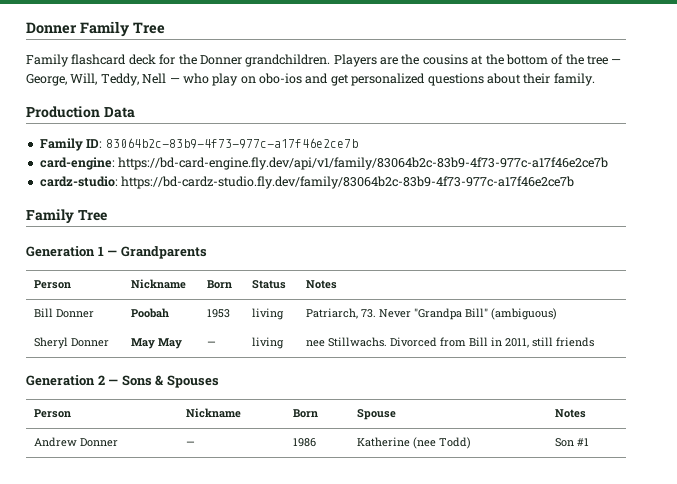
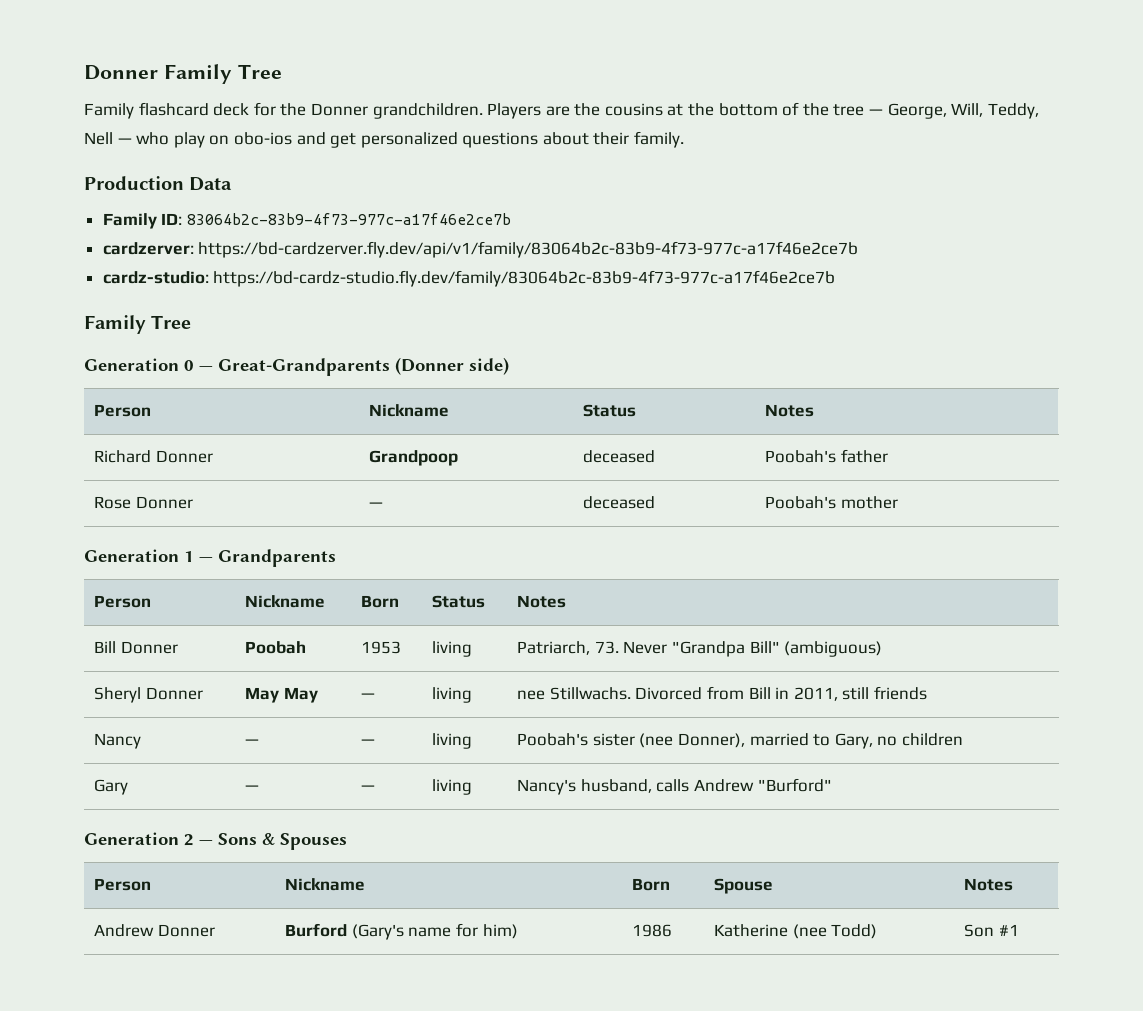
[39,157,609,170] card-engine: https://bd-card-engine.fly.dev/api/v1/family/83064b2c-83b9-4f73-977c-a17f46e2ce7b -> [102,241,859,258] cardzerver: https://bd-cardzerver.fly.dev/api/v1/family/83064b2c-83b9-4f73-977c-a17f46e2ce7b
(107, 215) none -> [84,357,509,376] [94,404,152,417] [369,404,450,417] [583,404,637,417] [765,404,815,417] [94,450,213,463] [369,450,459,466] [583,450,656,463] [765,449,888,463] [94,496,193,509] [369,502,384,508] [583,496,656,509] [765,496,898,509] // Generation 0 — Great-Grandparents (Donner side) // Person | Nickname | Status | Notes // Richard Donner | Grandpoop | deceased | Poobah's father // Rose Donner | — | deceased | Poobah's mother
(595, 342) none -> [94,733,142,749] [245,739,260,745] [361,739,376,745] [432,733,473,749] [517,733,963,749] [94,779,129,795] [245,785,260,791] [361,785,376,791] [432,779,473,795] [517,778,832,795] // Nancy | — | — | living | Poobah's sister (nee Donner), married to Gary, no children // Gary | — | — | living | Nancy's husband, calls Andrew "Burford"
[186,441,196,446] — -> [285,923,518,940] Burford (Gary's name for him)

